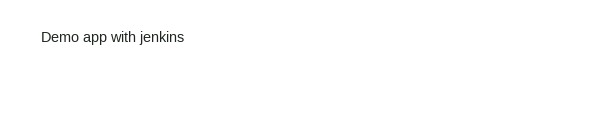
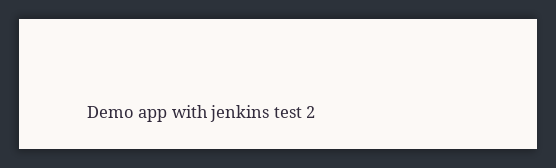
(184, 38) none -> [273,106,316,118] test 2

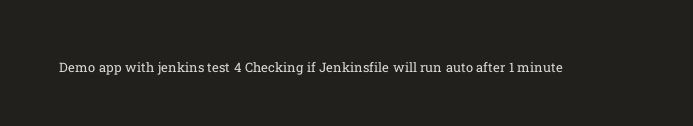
[306,106,316,118] 2 -> [233,61,564,75] 4 Checking if Jenkinsfile will run auto after 1 minute

